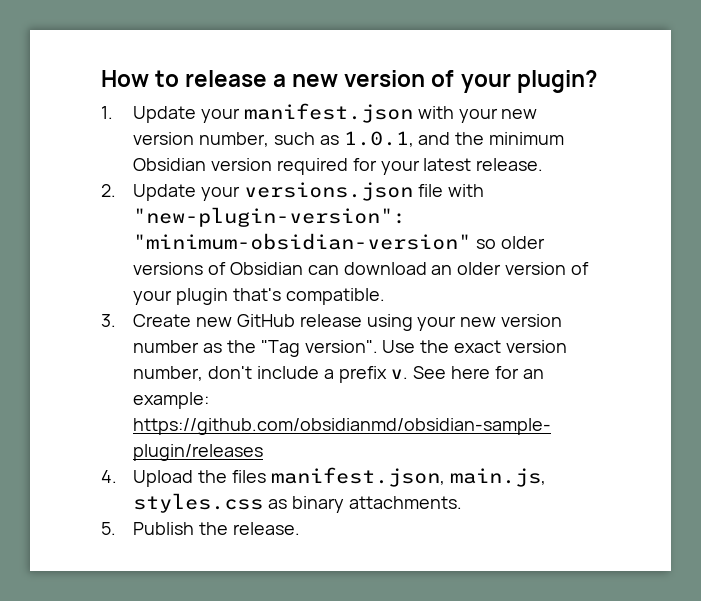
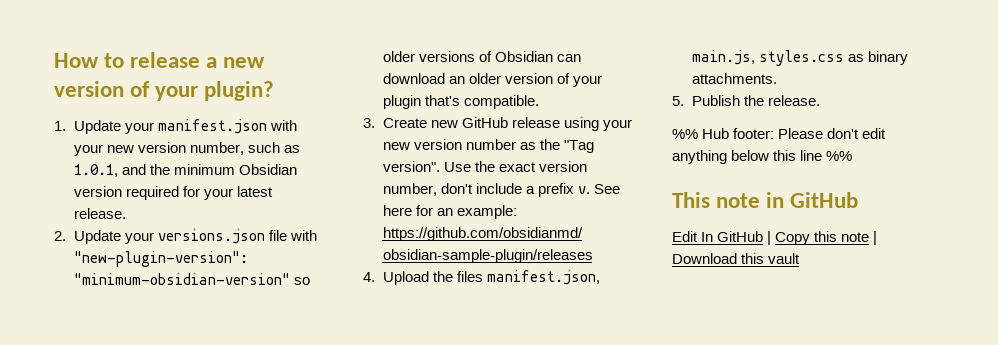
(300, 528) none -> [672,128,887,139] [672,150,853,164] [672,192,859,208] [672,231,878,245] [672,253,801,264] // %% Hub footer: Please don't edit anything below this line %% // This note in GitHub // Edit In GitHub | Copy this note | Download this vault

